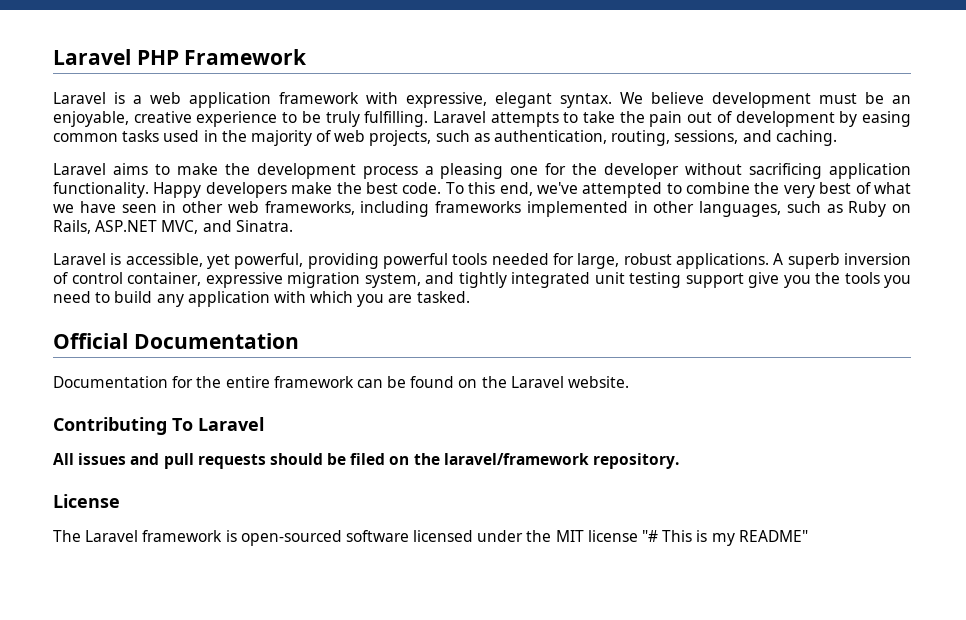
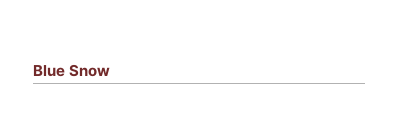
[53,49,308,65] [53,92,911,108] [53,111,912,127] [53,130,837,146] [53,163,911,179] [53,182,912,198] [53,201,911,217] [53,220,293,234] [53,253,912,269] [53,272,911,288] [53,291,470,307] [53,333,299,349] [53,376,630,388] [53,417,264,435] [53,453,680,469] [53,494,120,508] [53,530,808,546] Laravel PHP Framework // Laravel is a web application framework with expressive, elegant syntax. We believe development must be an enjoyable, creative experience to be truly fulfilling. Laravel attempts to take the pain out of development by easing common tasks used in the majority of web projects, such as authentication, routing, sessions, and caching. // Laravel aims to make the development process a pleasing one for the developer without sacrificing application functionality. Happy developers make the best code. To this end, we've attempted to combine the very best of what we have seen in other web frameworks, including frameworks implemented in other languages, such as Ruby on Rails, ASP.NET MVC, and Sinatra. // Laravel is accessible, yet powerful, providing powerful tools needed for large, robust applications. A superb inversion of control container, expressive migration system, and tightly integrated unit testing support give you the tools you need to build any application with which you are tasked. // Official Documentation // Documentation for the entire framework can be found on the Laravel website. // Contributing To Laravel // All issues and pull requests should be filed on the laravel/framework repository. // License // The Laravel framework is open-sourced software licensed under the MIT license "# This is my README" -> [33,64,111,77] Blue Snow

